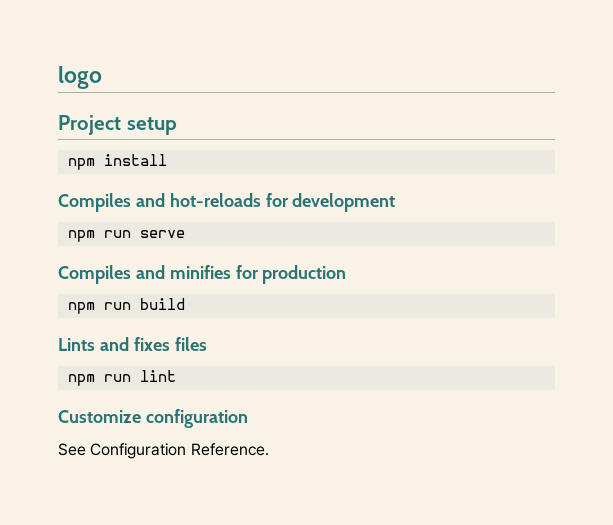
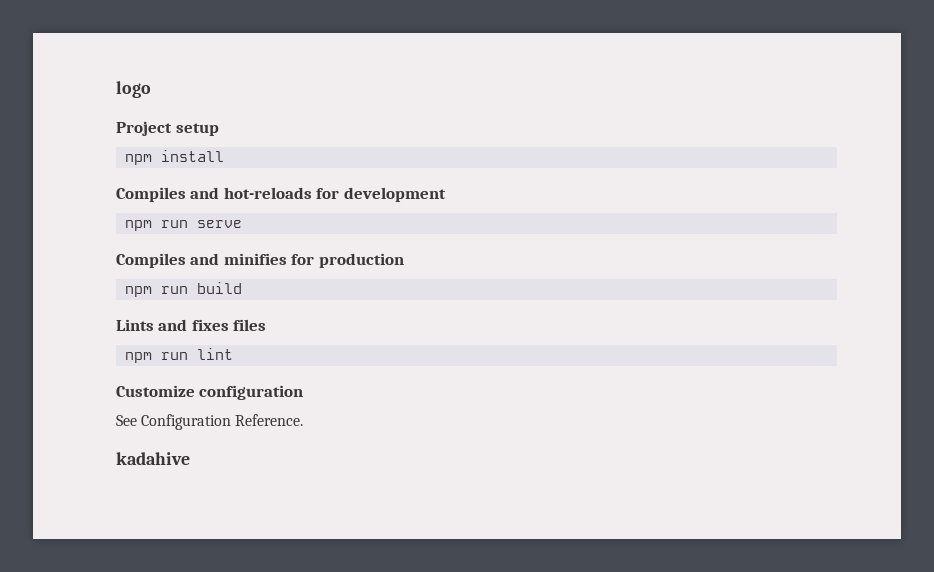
(269, 449) none -> [116,452,190,465] // kadahive

